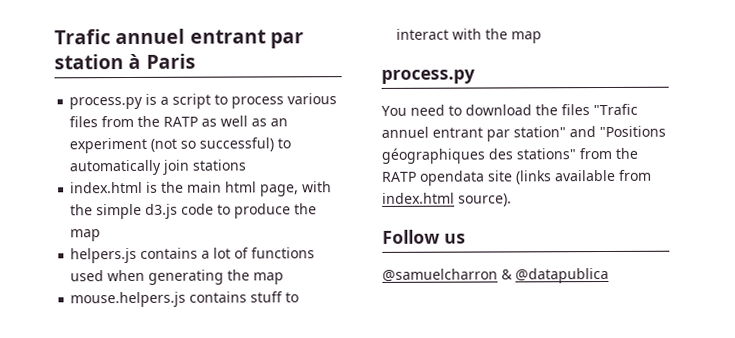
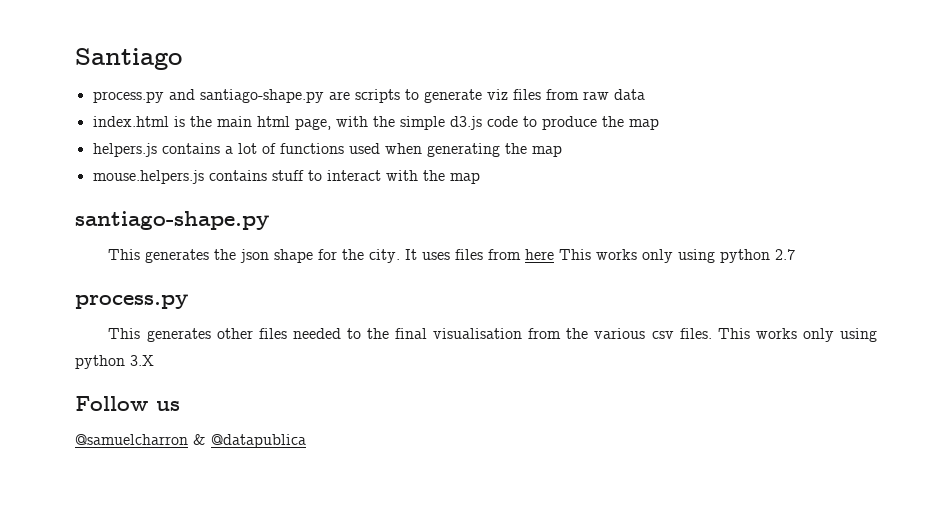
[54,28,304,49] [54,53,196,70] [69,93,338,110] [69,115,289,128] [69,137,292,154] [69,159,248,176] Trafic annuel entrant par station à Paris // process.py is a script to process various files from the RATP as well as an experiment (not so successful) to automatically join stations -> [75,48,182,70] [92,89,645,103] Santiago // process.py and santiago-shape.py are scripts to generate viz files from raw data
[381,69,475,84] [381,103,638,116] [381,125,666,142] [381,147,638,164] [382,169,652,186] [382,192,512,207] process.py // You need to download the files "Trafic annuel entrant par station" and "Positions géographiques des stations" from the RATP opendata site (links available from index.html source). -> [75,211,269,230] [108,249,796,263] [75,294,188,309] [108,328,878,342] [75,355,154,369] santiago-shape.py // This generates the json shape for the city. It uses files from here This works only using python 2.7 // process.py // This generates other files needed to the final visualisation from the various csv files. This works only using python 3.X

